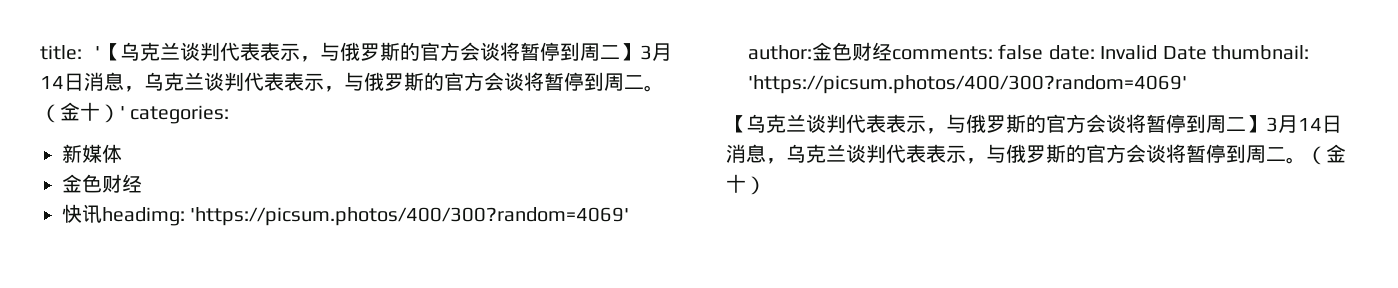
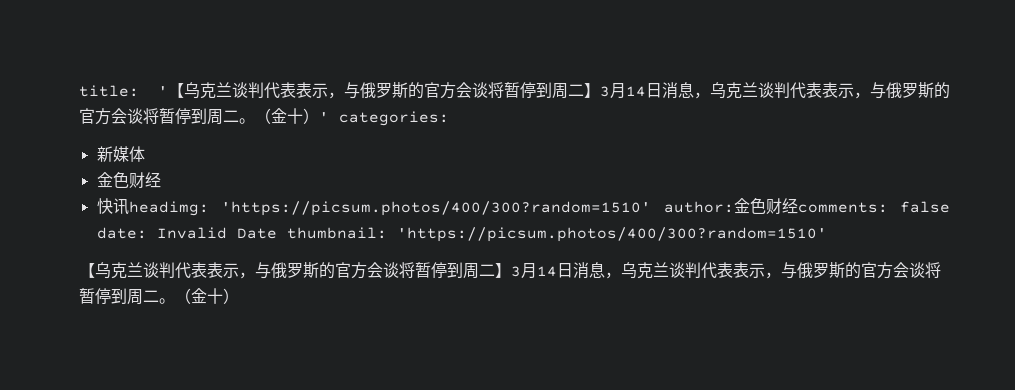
[190,207,630,226] 'https://picsum.photos/400/300?random=4069' -> [221,201,652,216] 'https://picsum.photos/400/300?random=1510'
[748,75,1187,94] 'https://picsum.photos/400/300?random=4069' -> [396,227,827,242] 'https://picsum.photos/400/300?random=1510'

